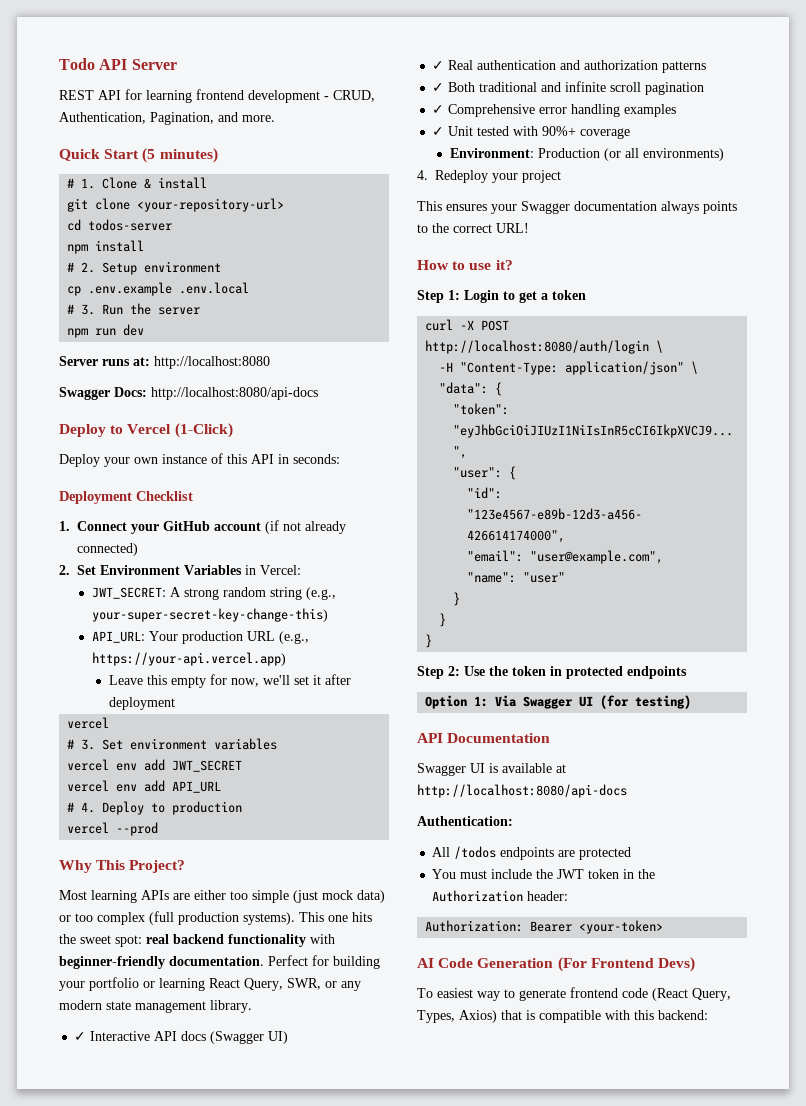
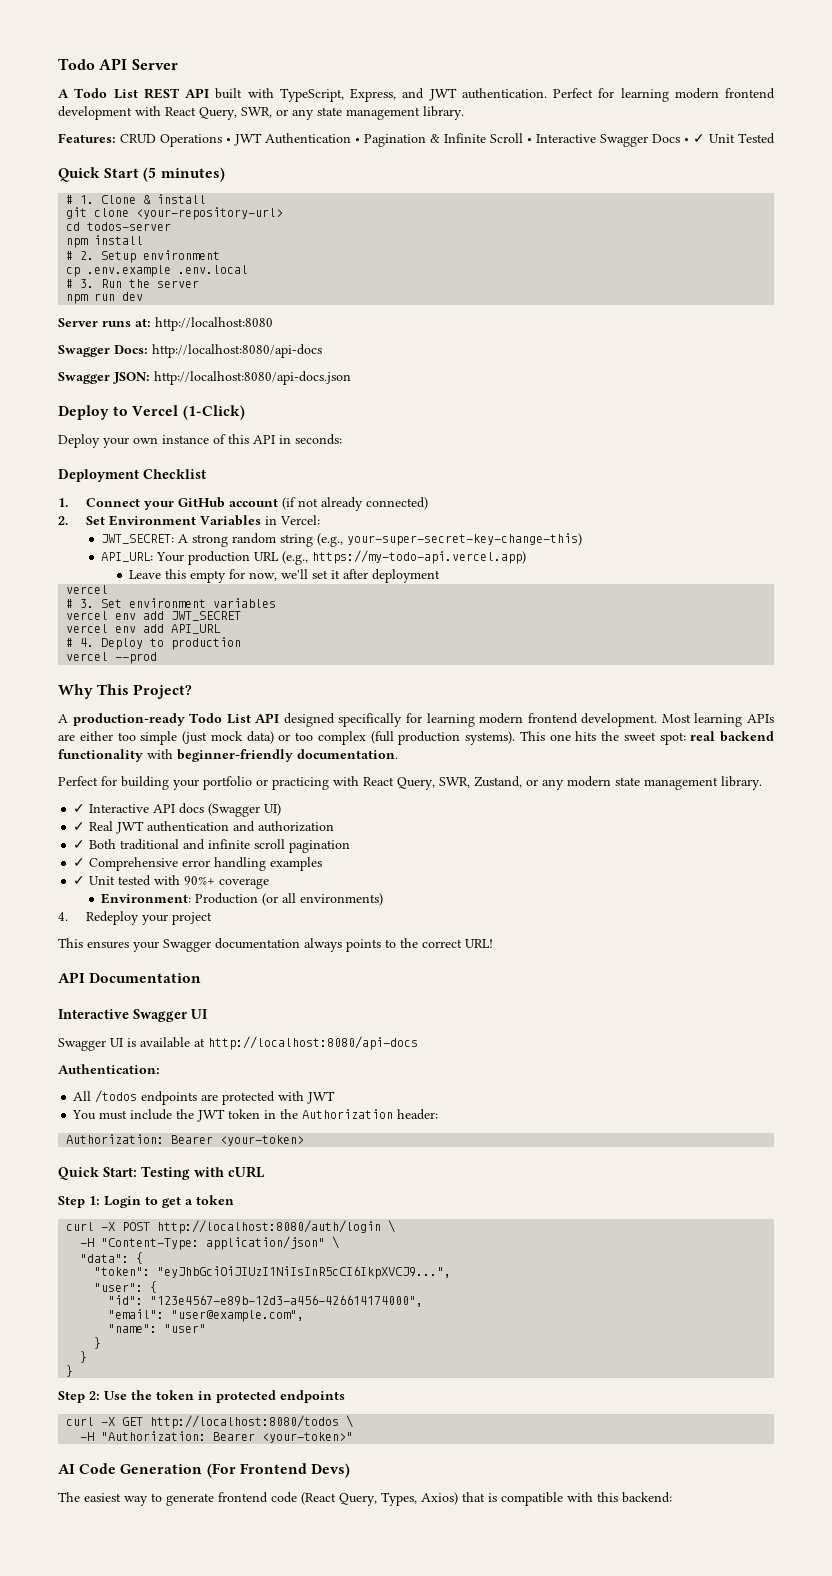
[59,89,192,103] REST API for learning -> [58,88,719,102] A Todo List REST API built with TypeScript, Express, and JWT authentication. Perfect for learning modern
[324,90,375,102] [59,112,275,125] - CRUD, Authentication, Pagination, and more. -> [135,106,464,120] [58,133,775,147] with React Query, SWR, or any state management library. // Features: CRUD Operations • JWT Authentication • Pagination & Infinite Scroll • Interactive Swagger Docs • ✓ Unit Tested
(318, 393) none -> [58,371,351,385] // Swagger JSON: http://localhost:8080/api-docs.json
[91,652,286,666] https://your-api.vercel.app) -> [312,550,527,564] https://my-todo-api.vercel.app)
(186, 866) none -> [58,713,658,727] A production-ready Todo List API designed specifically for learning modern frontend development.
(264, 961) none -> (398, 754) //
[159,978,321,991] learning React Query, SWR, -> [272,776,522,790] practicing with React Query, SWR, Zustand,
(474, 65) none -> [116,821,145,834] JWT
[662,61,707,73] patterns -> (335, 826) none
[417,260,513,270] How to use it? -> [58,972,202,983] [58,1009,208,1022] [58,1036,418,1051] [58,1064,160,1074] [73,1090,336,1105] [72,1109,439,1122] [66,1134,305,1146] [58,1166,265,1180] API Documentation // Interactive Swagger UI // Swagger UI is available at http://localhost:8080/api-docs // Authentication: // All /todos endpoints are protected with JWT // You must include the JWT token in the Authorization header: // Authorization: Bearer <your-token> // Quick Start: Testing with cURL
[425,695,692,709] [417,733,551,743] [417,763,566,776] [417,784,627,798] [417,816,513,826] [432,846,632,860] [432,869,656,879] [432,890,569,902] [425,920,664,934] Option 1: Via Swagger UI (for testing) // API Documentation // Swagger UI is available at http://localhost:8080/api-docs // Authentication: // All /todos endpoints are protected // You must include the JWT token in the Authorization header: // Authorization: Bearer <your-token> -> [66,1415,354,1429] [80,1431,354,1443] curl -X GET http://localhost:8080/todos \ // -H "Authorization: Bearer <your-token>"
[417,988,433,998] To -> [58,1492,80,1502] The

